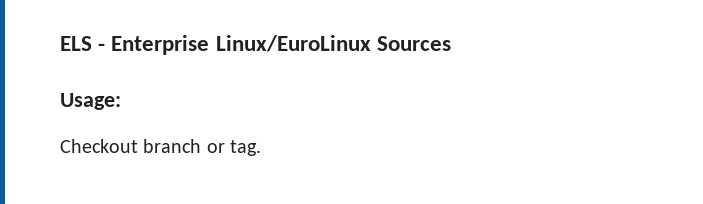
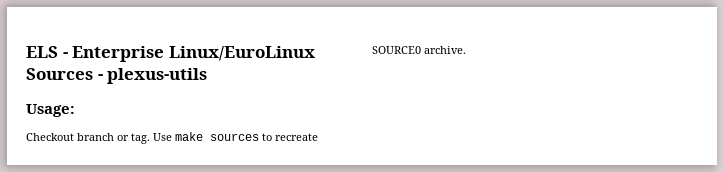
(451, 43) none -> [97,68,208,84] - plexus-utils
(262, 148) none -> [153,132,318,141] [372,46,466,54] Use make sources to recreate SOURCE0 archive.

